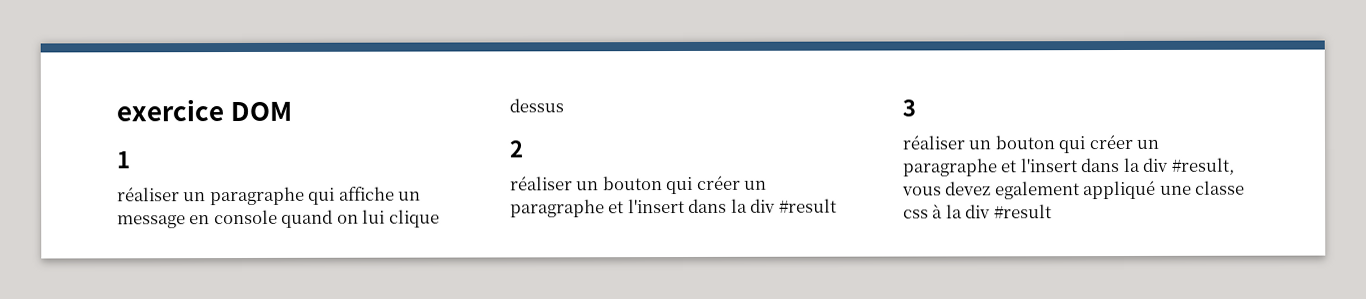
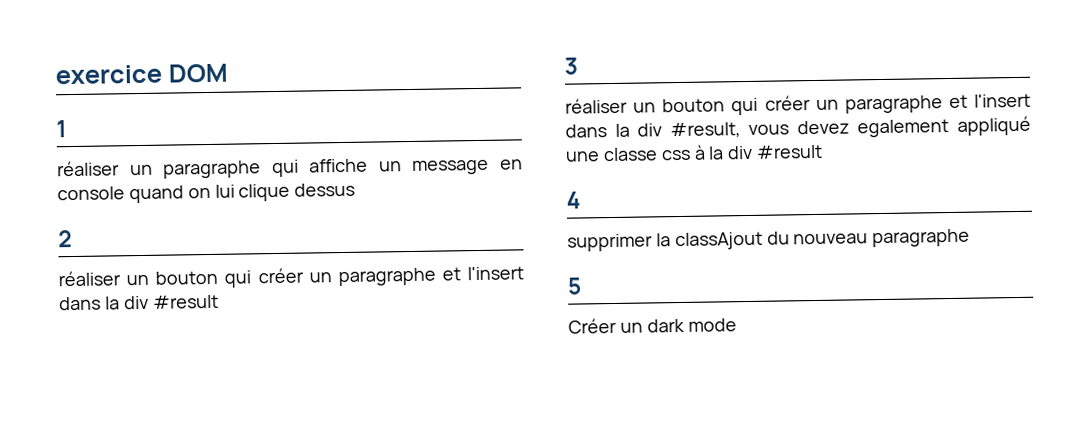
(1052, 211) none -> [566,191,581,209] [567,228,971,252] [567,277,582,295] [568,317,737,334] // 4 // supprimer la classAjout du nouveau paragraphe // 5 // Créer un dark mode

